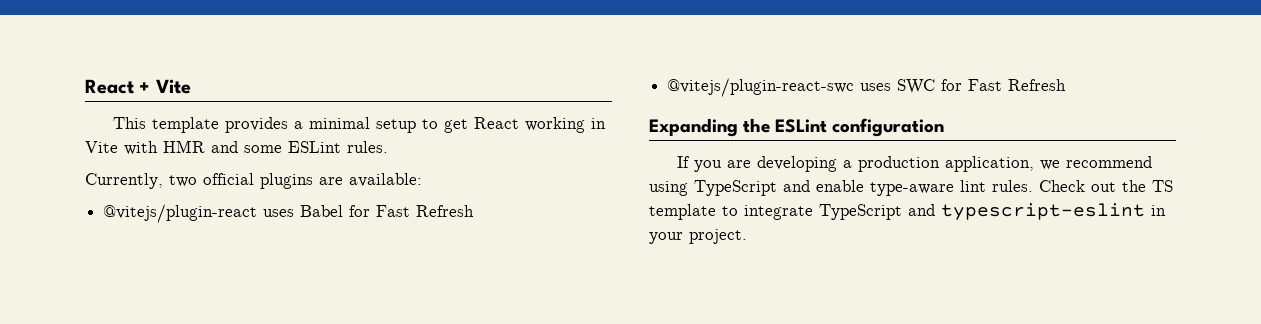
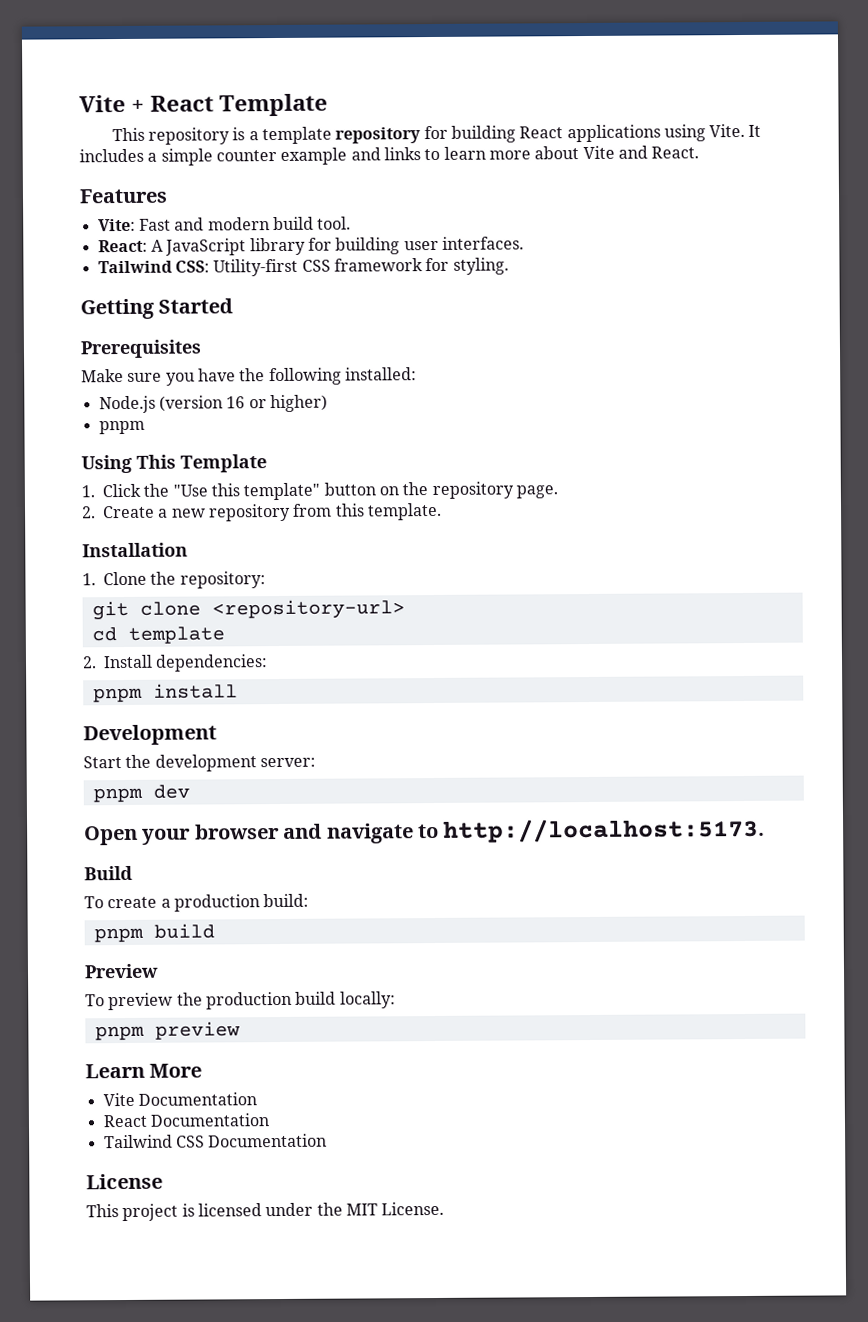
[85,79,191,94] [113,117,607,133] [85,140,388,155] [85,173,422,189] [103,204,475,223] [667,78,1067,97] [649,118,945,137] [677,156,1153,172] [649,180,1173,196] [649,203,1166,220] [649,229,747,244] React + Vite // This template provides a minimal setup to get React working in Vite with HMR and some ESLint rules. // Currently, two official plugins are available: // @vitejs/plugin-react uses Babel for Fast Refresh // @vitejs/plugin-react-swc uses SWC for Fast Refresh // Expanding the ESLint configuration // If you are developing a production application, we recommend using TypeScript and enable type-aware lint rules. Check out the TS template to integrate TypeScript and typescript-eslint in your project. -> [79,93,329,117] [111,123,762,145] [79,145,700,166] [79,188,168,204] [97,216,352,232] [97,236,524,256] [97,257,509,277] [80,298,234,320] [80,339,202,359] [81,367,417,386] [98,394,328,414] [98,420,145,435] [81,454,267,474] [81,481,558,501] [81,502,442,522] [82,542,188,558] [82,571,266,589] [91,599,405,621] [91,626,225,644] [82,654,269,672] [92,683,238,703] [83,724,217,746] [83,754,316,772] [92,784,190,803] [84,817,766,846] [84,865,133,881] [84,893,310,912] [93,923,215,943] [84,963,159,979] [85,991,396,1011] [94,1021,241,1041] [85,1063,203,1079] [102,1092,257,1107] [102,1113,269,1128] [103,1133,328,1149] [86,1173,163,1190] [86,1201,445,1222] Vite + React Template // This repository is a template repository for building React applications using Vite. It includes a simple counter example and links to learn more about Vite and React. // Features // Vite: Fast and modern build tool. // React: A JavaScript library for building user interfaces. // Tailwind CSS: Utility-first CSS framework for styling. // Getting Started // Prerequisites // Make sure you have the following installed: // Node.js (version 16 or higher) // pnpm // Using This Template // 1. Click the "Use this template" button on the repository page. // 2. Create a new repository from this template. // Installation // 1. Clone the repository: // git clone <repository-url> // cd template // 2. Install dependencies: // pnpm install // Development // Start the development server: // pnpm dev // Open your browser and navigate to http://localhost:5173. // Build // To create a production build: // pnpm build // Preview // To preview the production build locally: // pnpm preview // Learn More // Vite Documentation // React Documentation // Tailwind CSS Documentation // License // This project is licensed under the MIT License.

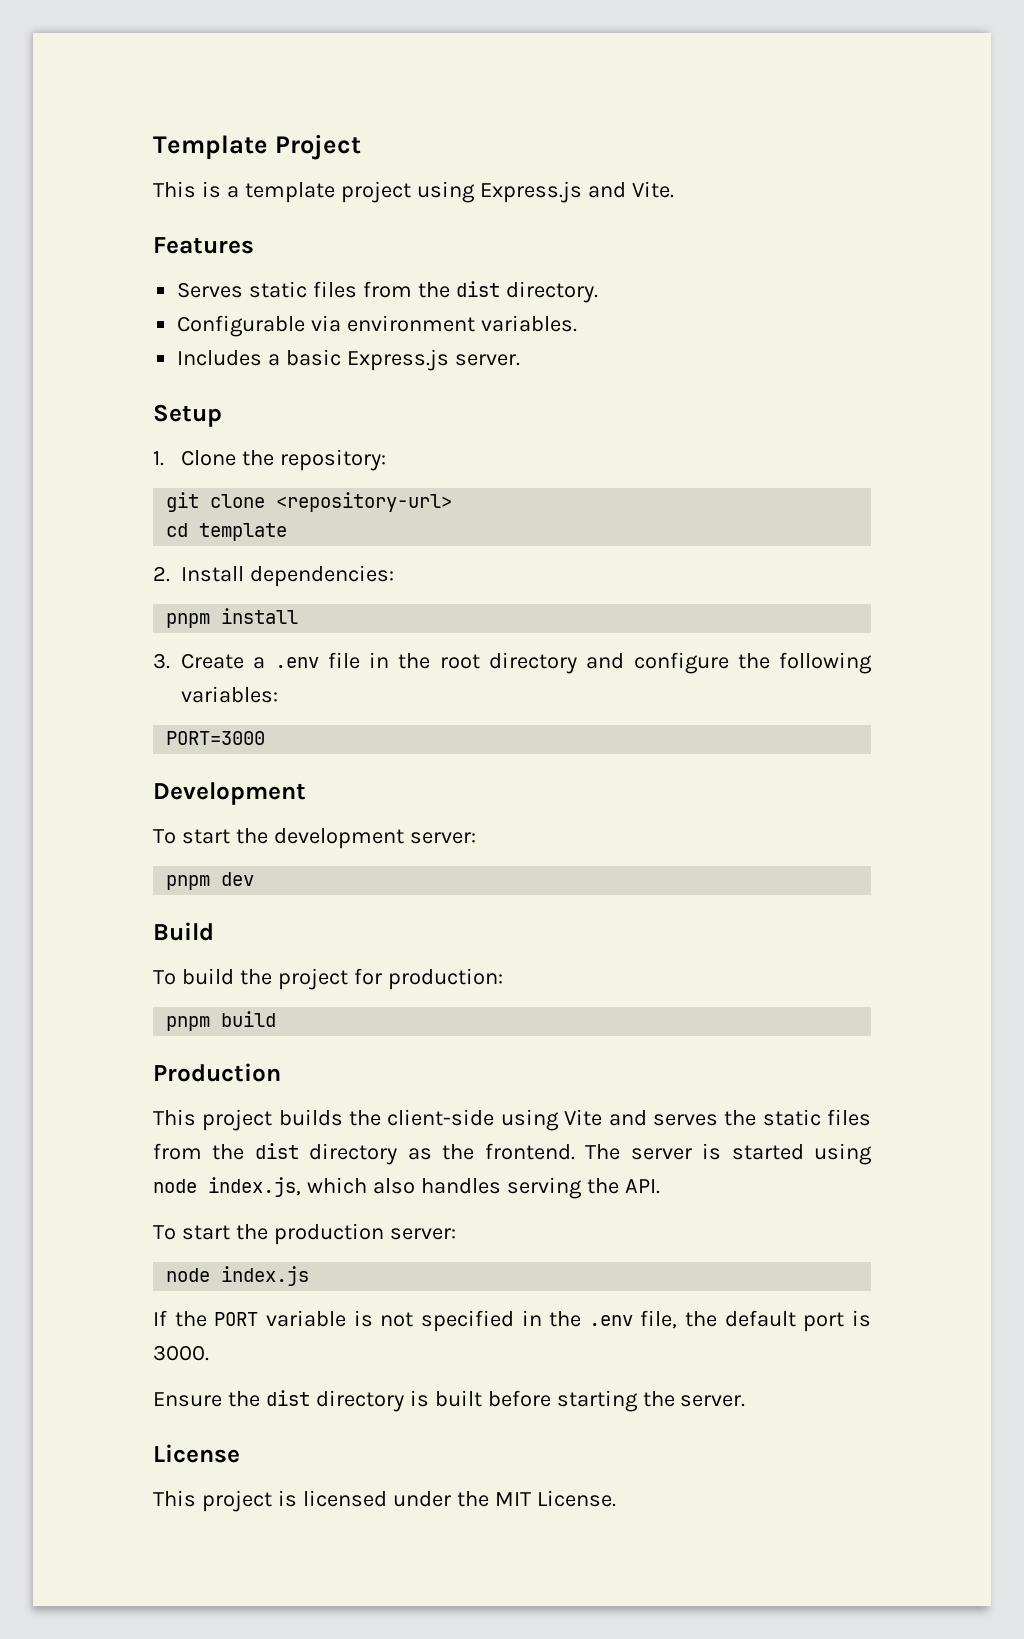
[79,93,329,117] [111,127,230,145] Vite + React Template // This repository -> [153,134,361,160] [153,181,196,198] Template Project // This
[335,123,762,144] [79,145,700,166] [79,188,168,204] [97,216,352,232] [97,236,524,256] [97,257,509,277] [80,298,234,320] [80,339,202,359] [81,367,417,386] [98,394,328,414] [98,420,145,435] [81,454,267,474] [81,481,558,501] [81,502,442,522] [82,542,188,558] repository for building React applications using Vite. It includes a simple counter example and links to learn more about Vite and React. // Features // Vite: Fast and modern build tool. // React: A JavaScript library for building user interfaces. // Tailwind CSS: Utility-first CSS framework for styling. // Getting Started // Prerequisites // Make sure you have the following installed: // Node.js (version 16 or higher) // pnpm // Using This Template // 1. Click the "Use this template" button on the repository page. // 2. Create a new repository from this template. // Installation -> [340,181,674,203] [153,237,254,254] [177,281,598,303] [177,315,578,337] [177,349,520,371] [153,404,222,427] project using Express.js and Vite. // Features // Serves static files from the dist directory. // Configurable via environment variables. // Includes a basic Express.js server. // Setup
(238, 691) none -> [153,652,872,674] [181,686,279,703] [166,731,266,745] // 3. Create a .env file in the root directory and configure the following variables: // PORT=3000
[83,756,122,769] Start -> [153,829,230,844] To start
[84,817,766,846] [84,865,133,881] [84,893,310,912] [93,923,215,943] [84,963,159,979] [85,992,174,1011] Open your browser and navigate to http://localhost:5173. // Build // To create a production build: // pnpm build // Preview // To preview -> [153,922,214,941] [153,968,503,990] [166,1011,277,1031] [153,1063,281,1082] [153,1109,872,1131] [153,1143,872,1165] [153,1177,660,1199] [153,1225,230,1240] Build // To build the project for production: // pnpm build // Production // This project builds the client-side using Vite and serves the static files from the dist directory as the frontend. The server is started using node index.js, which also handles serving the API. // To start
[295,991,396,1009] [94,1021,241,1041] [85,1063,203,1079] [102,1092,257,1107] [102,1113,269,1128] [103,1133,328,1149] build locally: // pnpm preview // Learn More // Vite Documentation // React Documentation // Tailwind CSS Documentation -> [389,1228,456,1240] [166,1266,310,1286] [153,1310,871,1332] [153,1345,209,1361] [153,1390,746,1412] server: // node index.js // If the PORT variable is not specified in the .env file, the default port is 3000. // Ensure the dist directory is built before starting the server.

